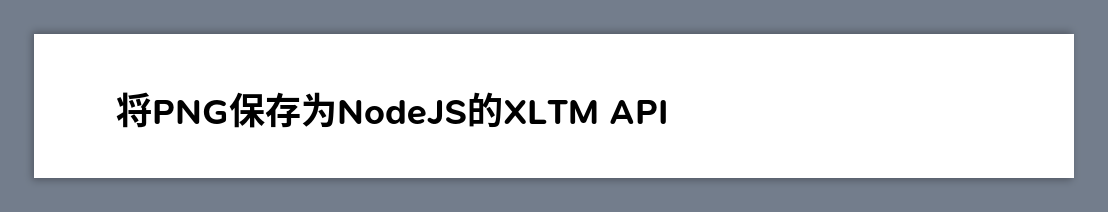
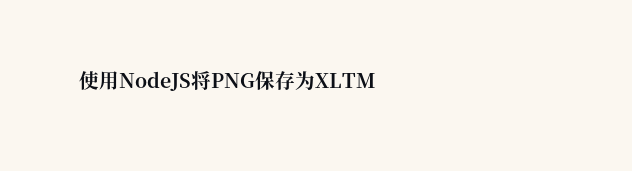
(116, 110) none -> [79,71,191,91] 使用NodeJS
[337,92,668,128] NodeJS的XLTM API -> [315,73,376,88] XLTM

